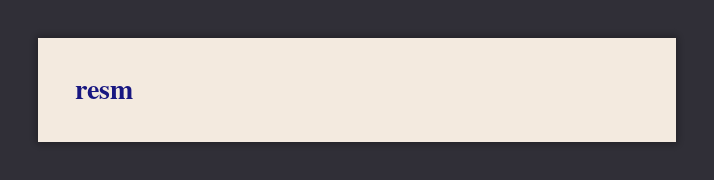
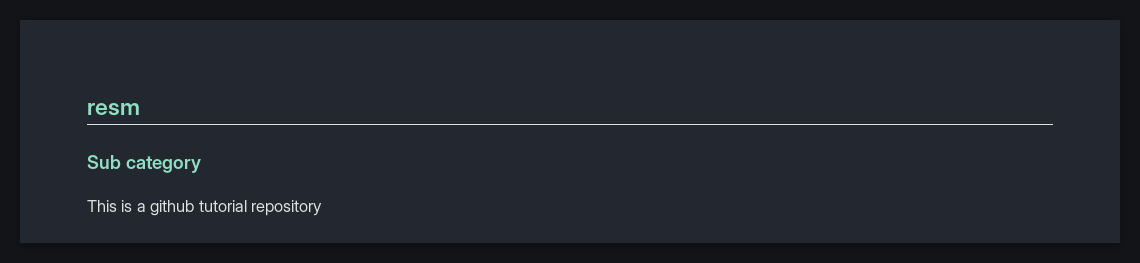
(133, 92) none -> [87,155,201,173] [87,200,323,216] // Sub category // This is a github tutorial repository

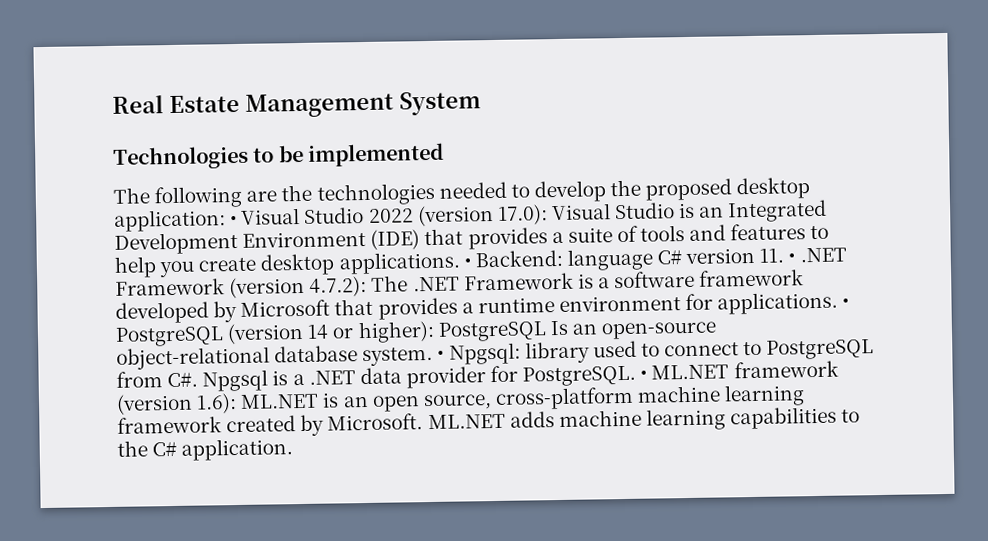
[87,103,140,116] [87,155,201,173] [87,200,323,216] resm // Sub category // This is a github tutorial repository -> [112,91,481,118] [113,142,445,170] [113,177,811,209] [114,199,828,232] [114,223,830,255] [114,247,847,278] [115,269,805,299] [115,291,850,324] [115,320,718,347] [116,339,875,370] [116,360,839,392] [116,384,806,415] [117,406,861,437] [117,438,294,461] Real Estate Management System // Technologies to be implemented // The following are the technologies needed to develop the proposed desktop application: • Visual Studio 2022 (version 17.0): Visual Studio is an Integrated Development Environment (IDE) that provides a suite of tools and features to help you create desktop applications. • Backend: language C# version 11. • .NET Framework (version 4.7.2): The .NET Framework is a software framework developed by Microsoft that provides a runtime environment for applications. • PostgreSQL (version 14 or higher): PostgreSQL Is an open-source object-relational database system. • Npgsql: library used to connect to PostgreSQL from C#. Npgsql is a .NET data provider for PostgreSQL. • ML.NET framework (version 1.6): ML.NET is an open source, cross-platform machine learning framework created by Microsoft. ML.NET adds machine learning capabilities to the C# application.

